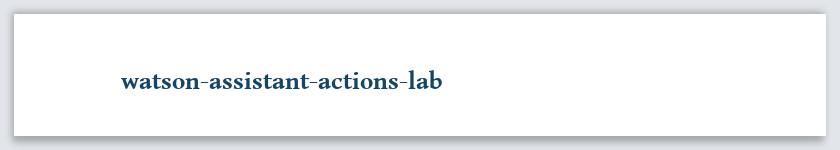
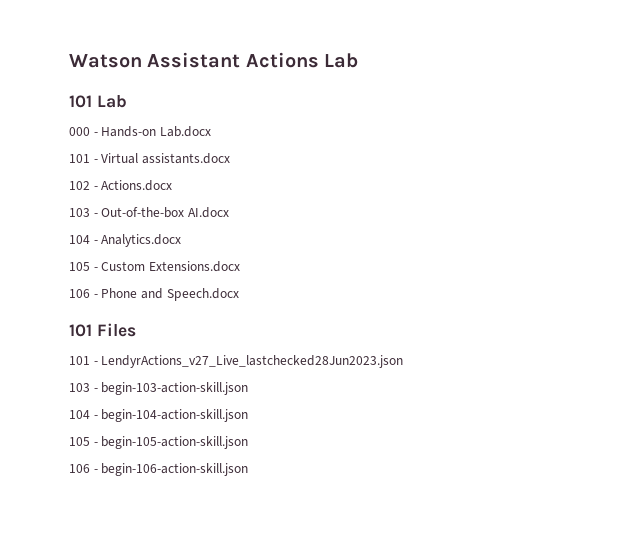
[121,70,443,89] watson-assistant-actions-lab -> [69,52,359,68] [69,95,127,108] [69,126,211,137] [69,153,230,164] [69,180,173,191] [69,207,229,218] [69,234,182,247] [69,261,240,272] [69,288,239,301] [69,323,136,337] [69,355,404,368] [69,382,249,395] [69,409,249,422] [69,436,249,449] [69,463,249,476] Watson Assistant Actions Lab // 101 Lab // 000 - Hands-on Lab.docx // 101 - Virtual assistants.docx // 102 - Actions.docx // 103 - Out-of-the-box AI.docx // 104 - Analytics.docx // 105 - Custom Extensions.docx // 106 - Phone and Speech.docx // 101 Files // 101 - LendyrActions_v27_Live_lastchecked28Jun2023.json // 103 - begin-103-action-skill.json // 104 - begin-104-action-skill.json // 105 - begin-105-action-skill.json // 106 - begin-106-action-skill.json

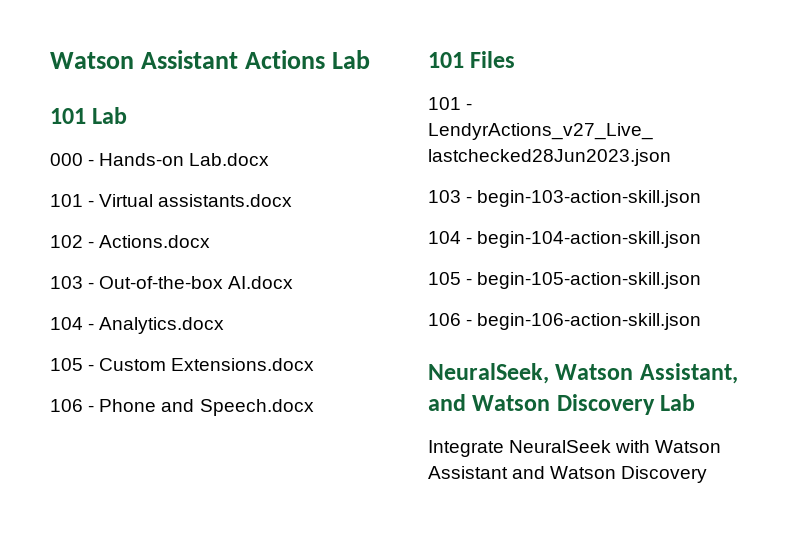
(249, 469) none -> [428,363,738,384] [428,394,696,415] [428,440,722,457] [428,466,708,483] // NeuralSeek, Watson Assistant, and Watson Discovery Lab // Integrate NeuralSeek with Watson Assistant and Watson Discovery

